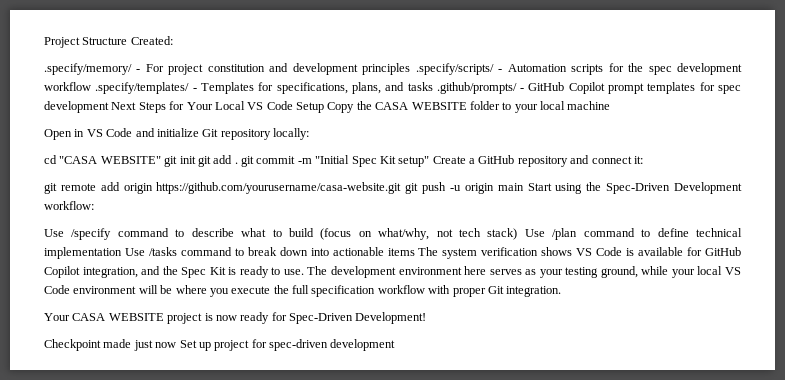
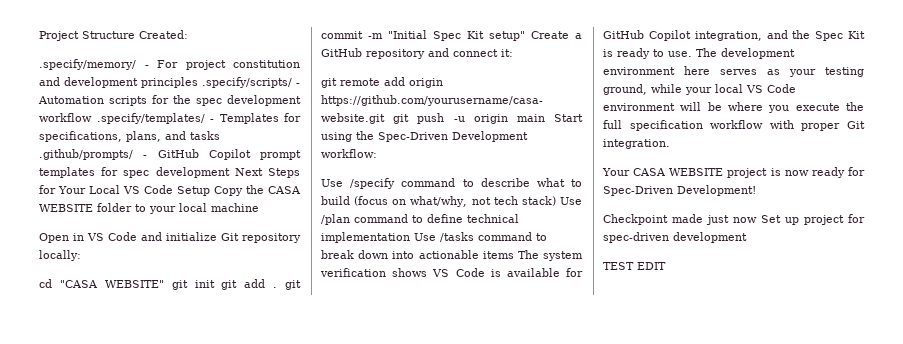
(396, 345) none -> [603,262,666,270] // TEST EDIT

